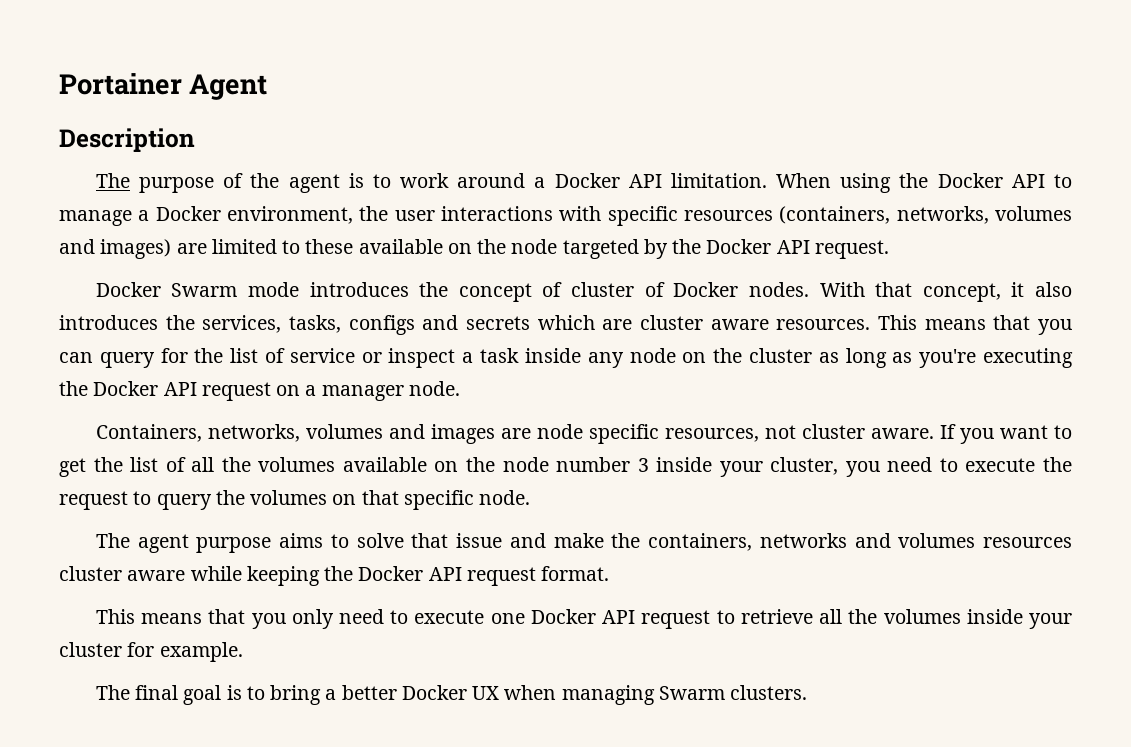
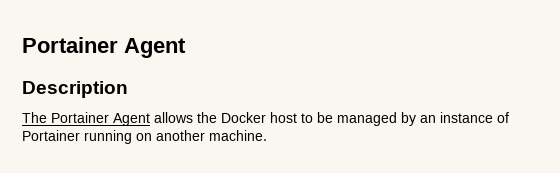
[138,173,1073,193] [59,206,1072,226] [59,239,889,259] [95,282,1073,302] [59,315,1072,335] [59,348,1074,368] [59,381,460,401] [95,424,1073,444] [59,457,1072,477] [59,490,531,510] [95,533,1072,553] [59,566,610,586] [95,609,1073,629] [59,642,243,662] [95,685,808,705] purpose of the agent is to work around a Docker API limitation. When using the Docker API to manage a Docker environment, the user interactions with specific resources (containers, networks, volumes and images) are limited to these available on the node targeted by the Docker API request. // Docker Swarm mode introduces the concept of cluster of Docker nodes. With that concept, it also introduces the services, tasks, configs and secrets which are cluster aware resources. This means that you can query for the list of service or inspect a task inside any node on the cluster as long as you're executing the Docker API request on a manager node. // Containers, networks, volumes and images are node specific resources, not cluster aware. If you want to get the list of all the volumes available on the node number 3 inside your cluster, you need to execute the request to query the volumes on that specific node. // The agent purpose aims to solve that issue and make the containers, networks and volumes resources cluster aware while keeping the Docker API request format. // This means that you only need to execute one Docker API request to retrieve all the volumes inside your cluster for example. // The final goal is to bring a better Docker UX when managing Swarm clusters. -> [51,112,509,126] [22,130,267,144] Portainer Agent allows the Docker host to be managed by an instance of Portainer running on another machine.

